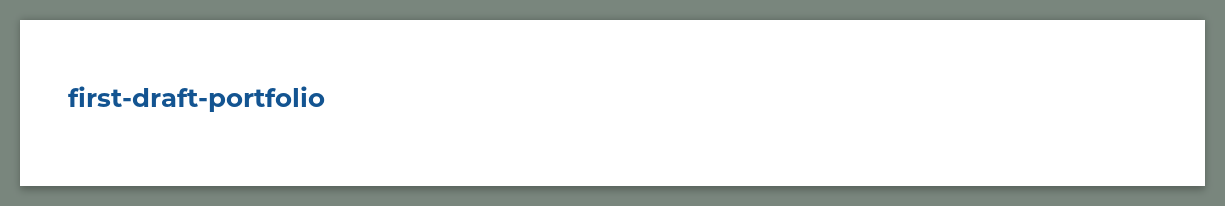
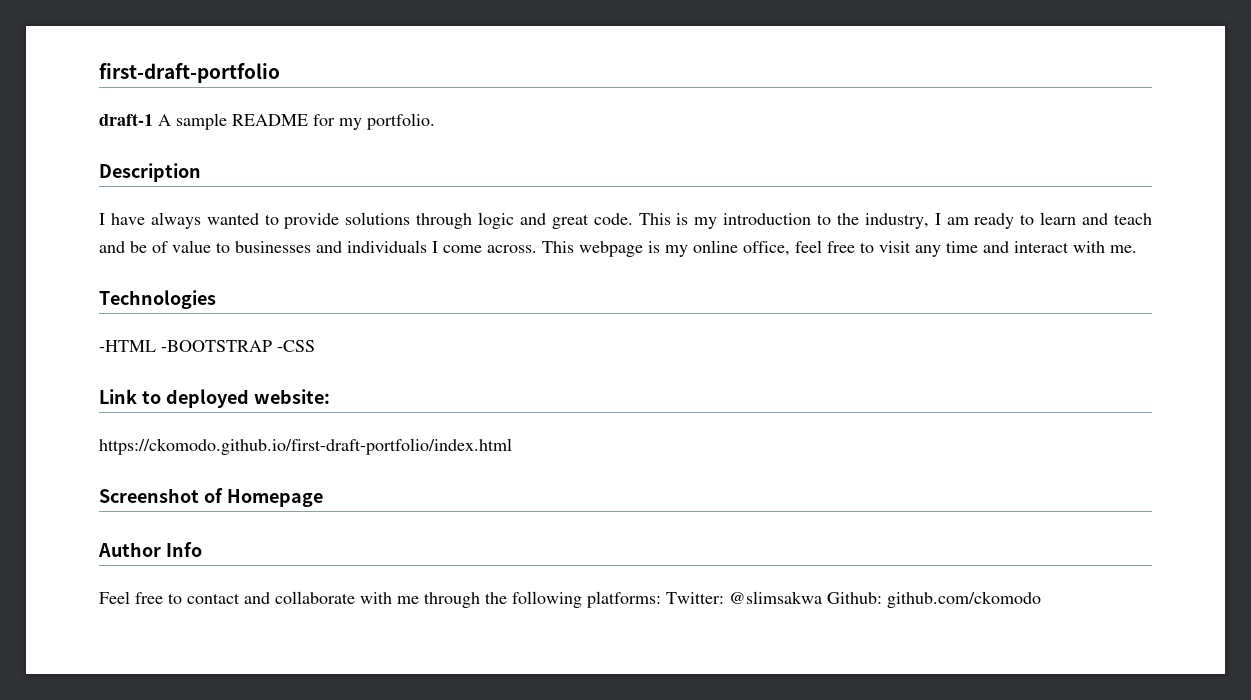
(325, 99) none -> [99,113,435,130] [99,163,201,182] [99,212,1152,229] [99,240,1137,257] [99,290,216,309] [99,340,315,352] [99,389,330,408] [99,438,512,455] [99,488,323,507] [98,542,202,557] [99,591,1041,608] // draft-1 A sample README for my portfolio. // Description // I have always wanted to provide solutions through logic and great code. This is my introduction to the industry, I am ready to learn and teach and be of value to businesses and individuals I come across. This webpage is my online office, feel free to visit any time and interact with me. // Technologies // -HTML -BOOTSTRAP -CSS // Link to deployed website: // https://ckomodo.github.io/first-draft-portfolio/index.html // Screenshot of Homepage // Author Info // Feel free to contact and collaborate with me through the following platforms: Twitter: @slimsakwa Github: github.com/ckomodo

